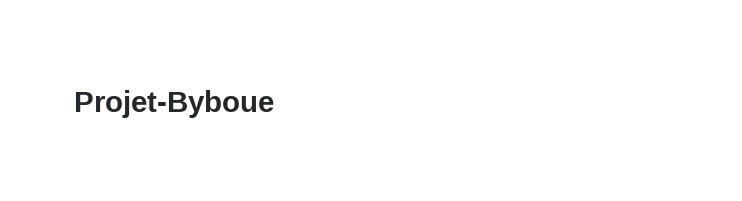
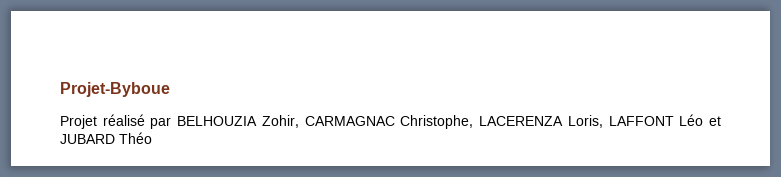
(274, 104) none -> [60,114,722,129] [60,132,152,144] // Projet réalisé par BELHOUZIA Zohir, CARMAGNAC Christophe, LACERENZA Loris, LAFFONT Léo et JUBARD Théo

